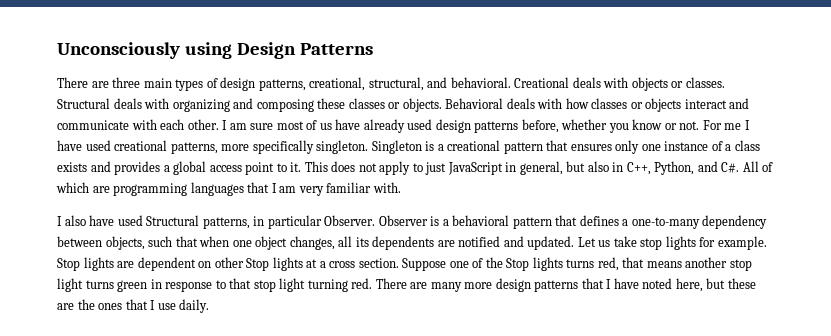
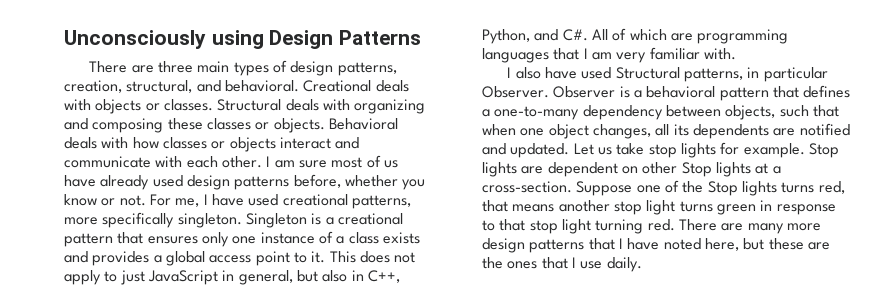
[309,77,366,91] creational, -> [64,80,122,93] creation,
[724,123,742,130] me -> [175,198,200,207] me,
[329,258,399,268] cross section. -> [482,181,572,193] cross-section.

